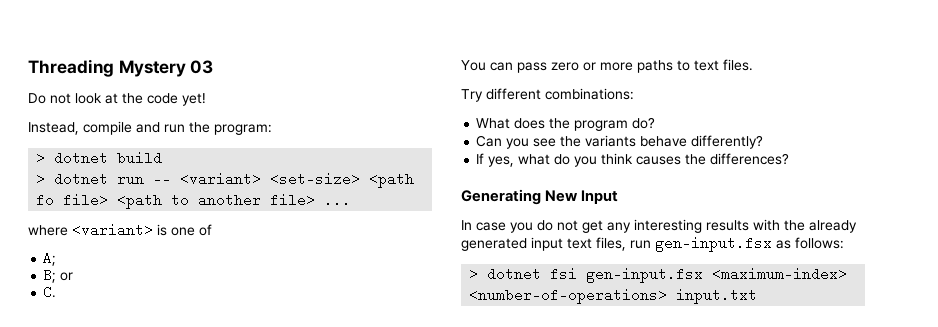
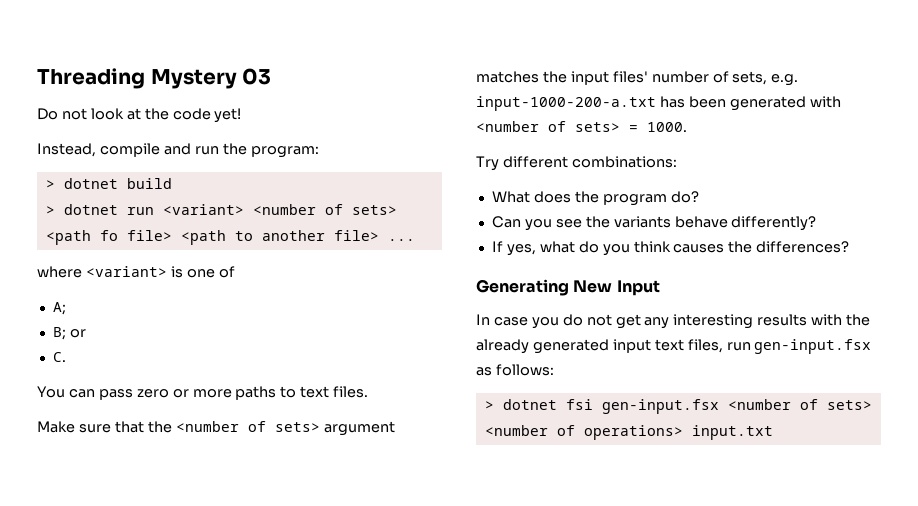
[153,172,361,186] -- <variant> <set-size> -> [162,204,397,215] <variant> <number of sets>
(753, 65) none -> [37,421,395,436] [476,71,799,86] [476,96,841,111] [476,121,687,132] // Make sure that the <number of sets> argument matches the input files' number of sets, e.g. input-1000-200-a.txt has been generated with <number of sets> = 1000.
[712,267,848,281] [469,288,668,304] <maximum-index> <number-of-operations> -> [727,399,872,410] [484,425,683,440] <number of sets> <number of operations>

